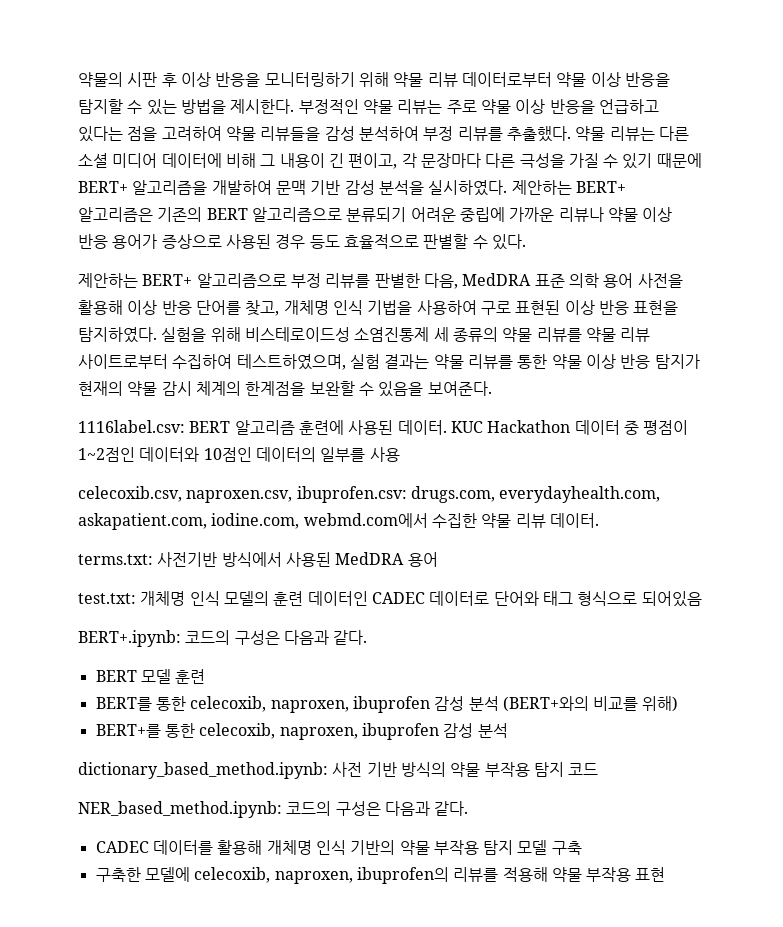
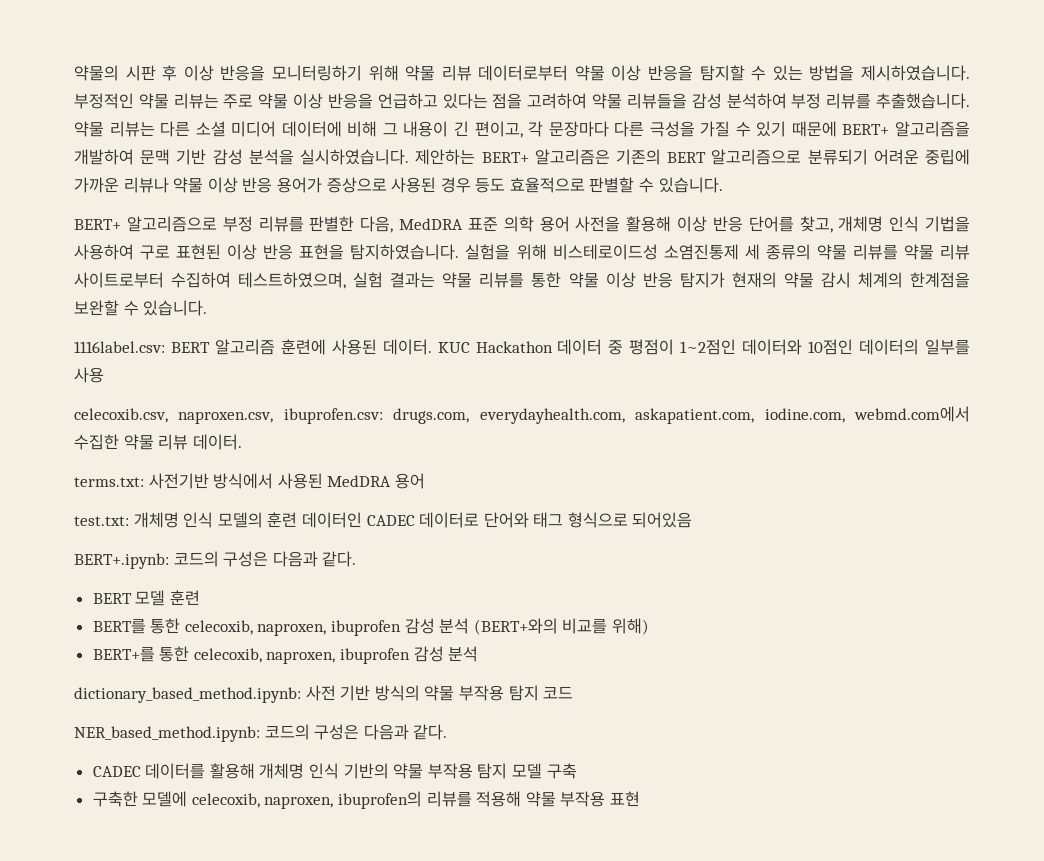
[230,99,295,114] 제시한다. -> [861,65,971,81] 제시하였습니다.
[506,126,571,142] 추출했다. -> [876,93,971,109] 추출했습니다.
[428,180,508,196] 실시하였다. -> [300,149,410,165] 실시하였습니다.
[491,234,526,250] [78,273,138,288] 있다. // 제안하는 -> [658,177,723,193] 있습니다. //
[78,327,157,343] 탐지하였다. -> [350,244,460,260] 탐지하였습니다.
[378,381,492,397] 있음을 보여준다. -> [143,300,208,316] 있습니다.

